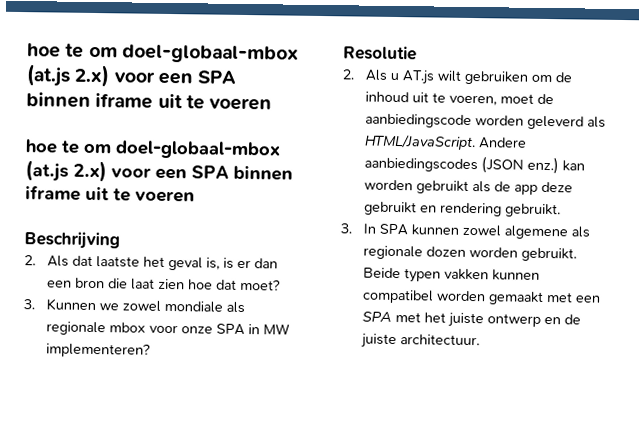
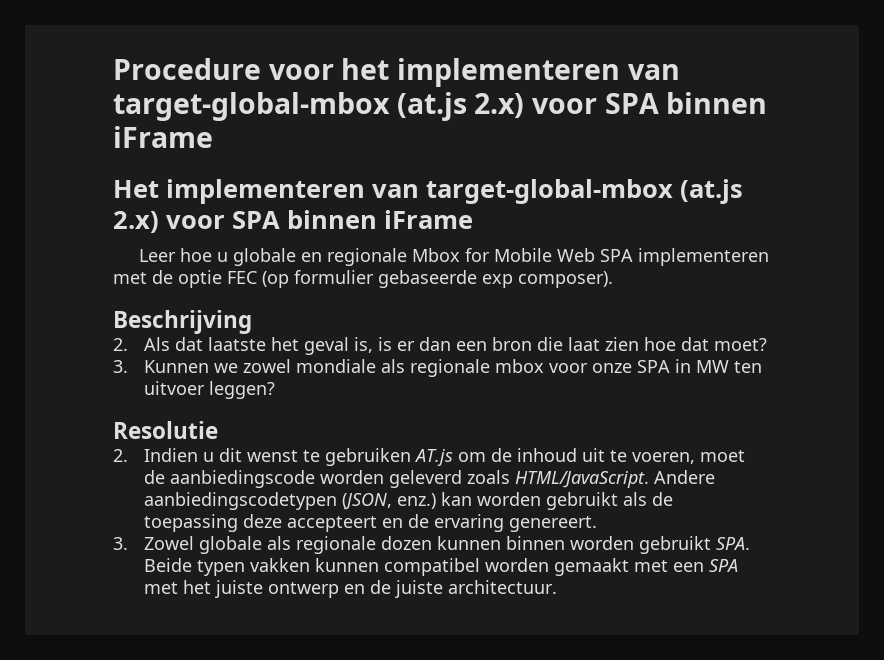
[27,43,299,64] [26,64,237,88] [26,92,273,111] [25,139,281,160] [25,160,293,183] [25,185,195,203] hoe te om doel-globaal-mbox (at.js 2.x) voor een SPA binnen iframe uit te voeren // hoe te om doel-globaal-mbox (at.js 2.x) voor een SPA binnen iframe uit te voeren -> [113,58,680,87] [113,92,768,121] [113,126,213,148] [113,179,743,204] [113,210,473,233] [138,248,769,266] [113,270,613,288] Procedure voor het implementeren van target-global-mbox (at.js 2.x) voor SPA binnen iFrame // Het implementeren van target-global-mbox (at.js 2.x) voor SPA binnen iFrame // Leer hoe u globale en regionale Mbox for Mobile Web SPA implementeren met de optie FEC (op formulier gebaseerde exp composer).
[46,342,152,358] implementeren? -> [734,361,763,373] [144,381,276,399] ten uitvoer leggen?
[365,69,529,85] Als u AT.js wilt gebruiken -> [144,448,454,466] Indien u dit wenst te gebruiken AT.js
[587,116,607,128] als -> [467,470,511,484] zoals
[364,156,525,174] aanbiedingscodes (JSON -> [144,492,393,510] aanbiedingscodetypen (JSON,
[514,181,574,195] [364,201,562,218] [340,223,591,240] [363,245,578,262] app deze gebruikt en rendering gebruikt. // 3. In SPA kunnen zowel algemene als regionale dozen worden gebruikt. -> [144,514,598,532] [113,536,751,554] toepassing deze accepteert en de ervaring genereert. // 3. Zowel globale als regionale dozen kunnen binnen worden gebruikt SPA.

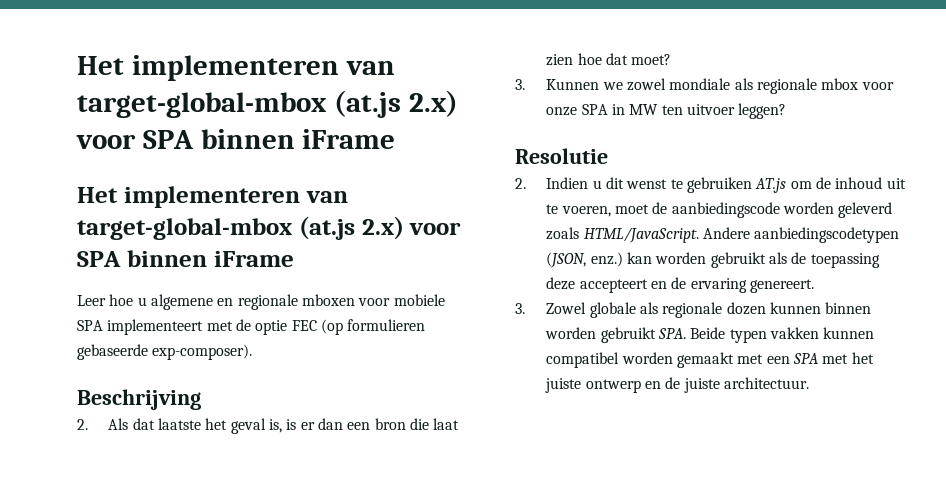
[113,58,390,80] Procedure voor het -> [77,56,124,75] Het
[232,248,296,266] globale -> [150,294,213,310] algemene
[411,248,769,266] Mbox for Mobile Web SPA implementeren -> [301,294,445,306] [77,319,204,335] mboxen voor mobiele SPA implementeert
[294,270,613,288] formulier gebaseerde exp composer). -> [347,319,426,331] [77,344,253,360] formulieren gebaseerde exp-composer).

